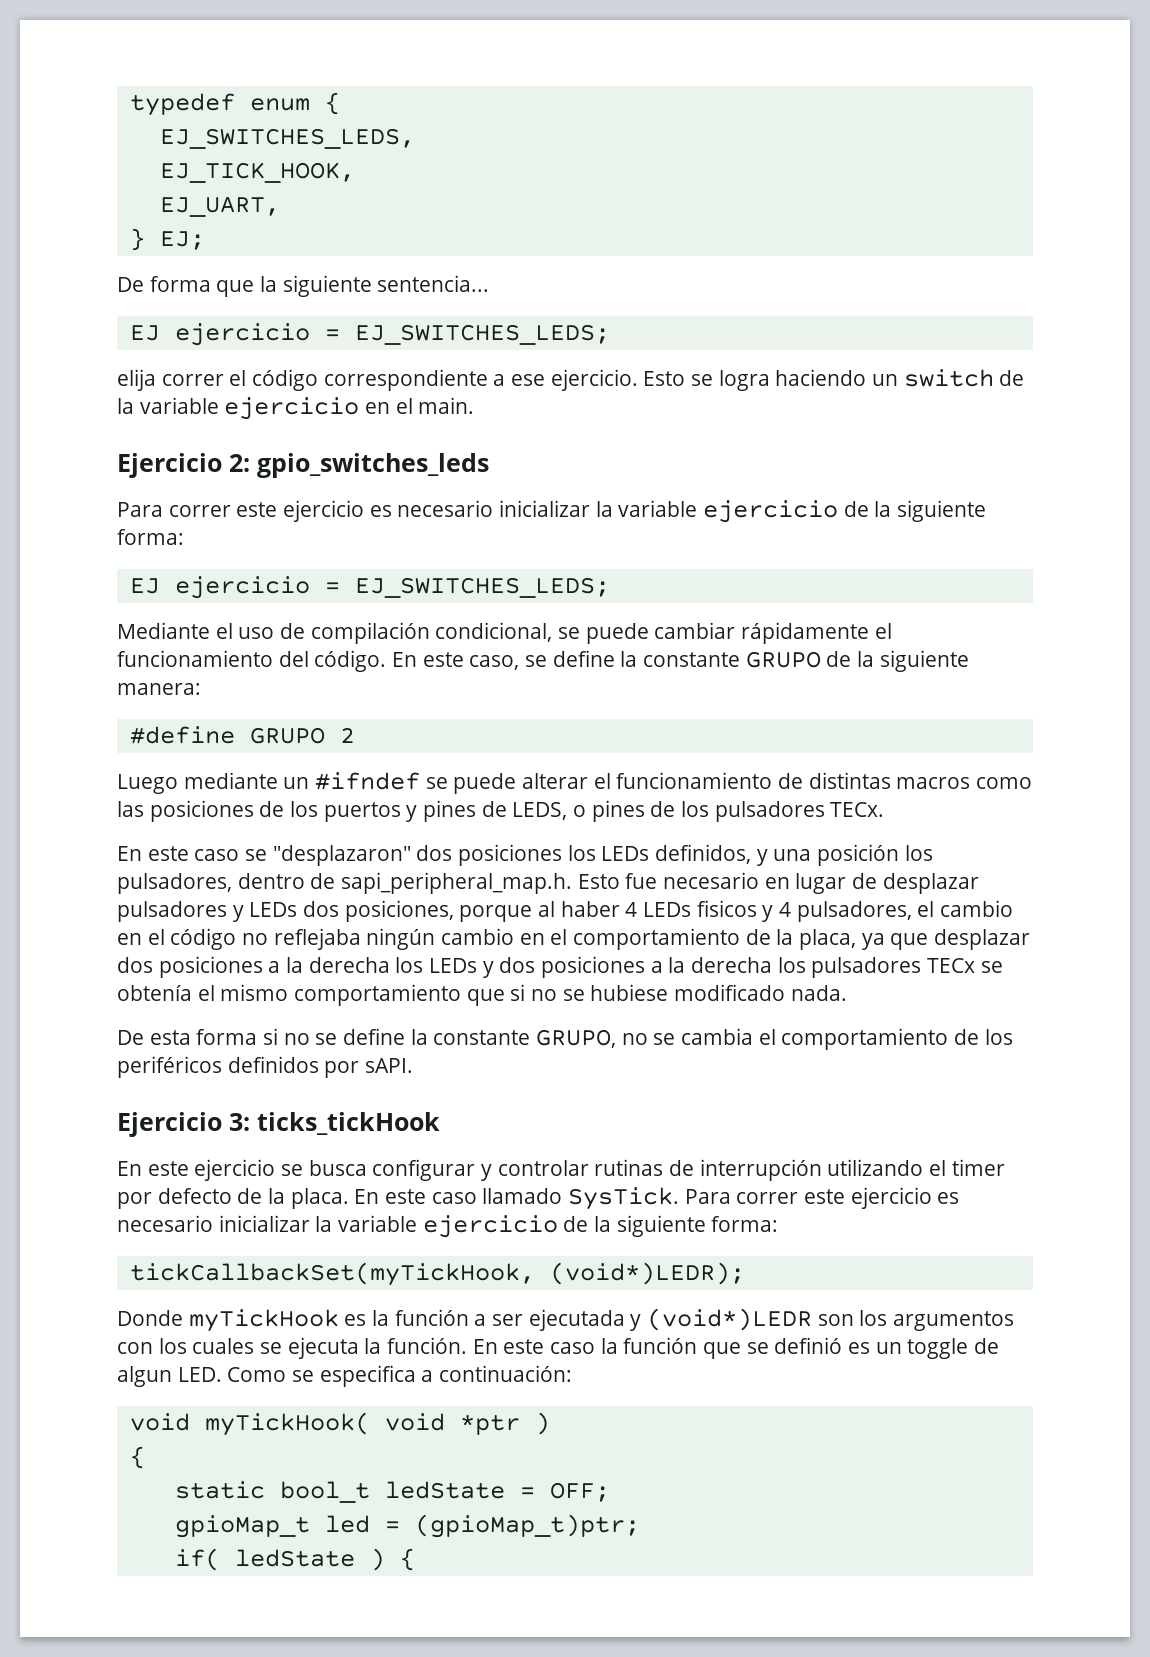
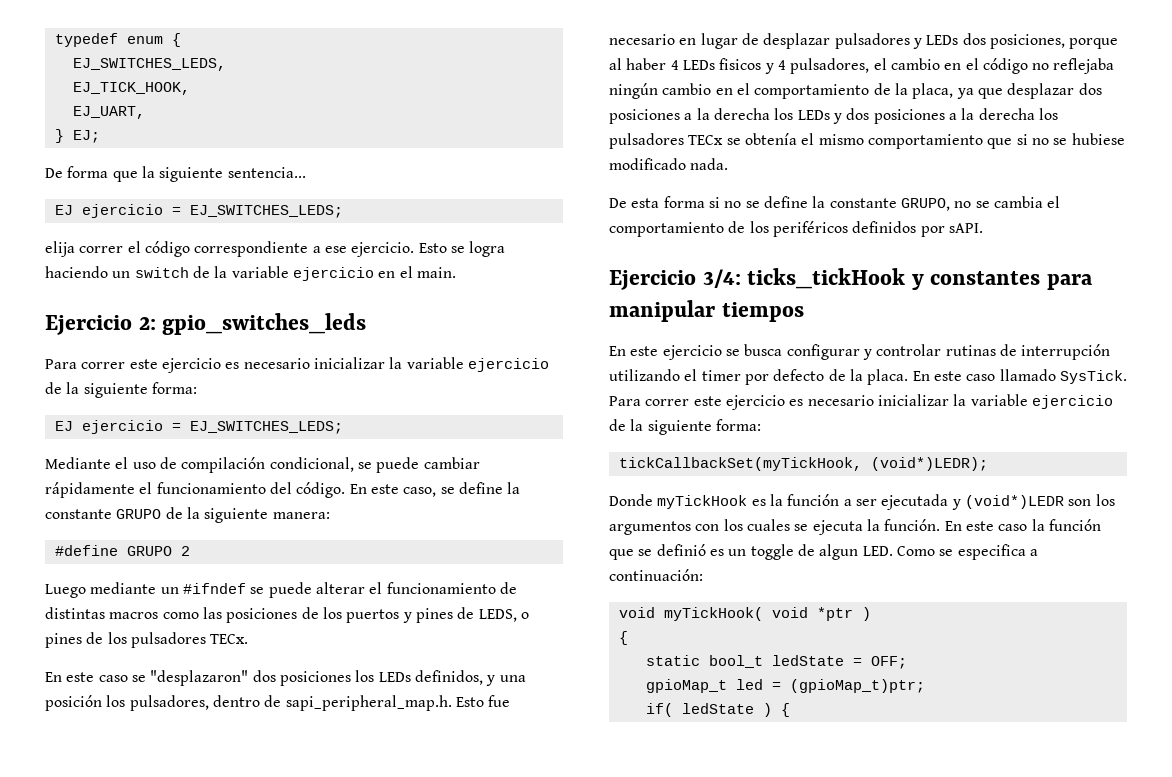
[229,1113,250,1131] 3: -> [702,269,741,288] 3/4:
(440, 1123) none -> [911,271,1094,290] [609,300,804,322] y constantes para manipular tiempos

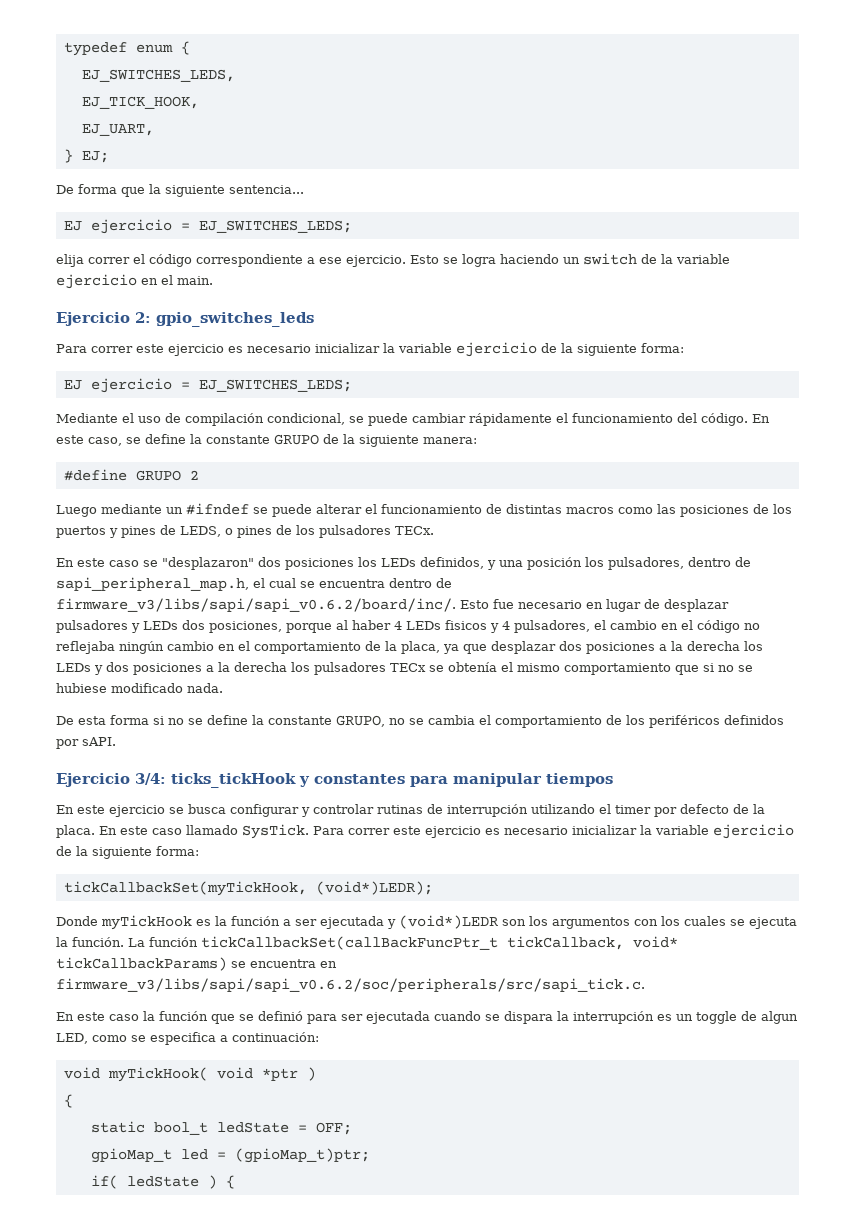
[285,695,452,711] sapi_peripheral_map.h. -> [56,577,452,591] [56,598,456,612] sapi_peripheral_map.h, el cual se encuentra dentro de firmware_v3/libs/sapi/sapi_v0.6.2/board/inc/.
(941, 525) none -> [128,936,678,950] [56,957,337,971] [56,978,645,992] La función tickCallbackSet(callBackFuncPtr_t tickCallback, void* tickCallbackParams) se encuentra en firmware_v3/libs/sapi/sapi_v0.6.2/soc/peripherals/src/sapi_tick.c. //
(706, 550) none -> [307,1011,654,1024] para ser ejecutada cuando se dispara la interrupción
[862,546,935,556] LED. Como -> [56,1033,127,1044] LED, como

